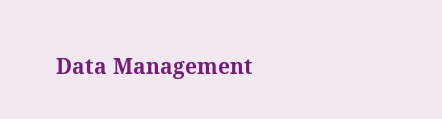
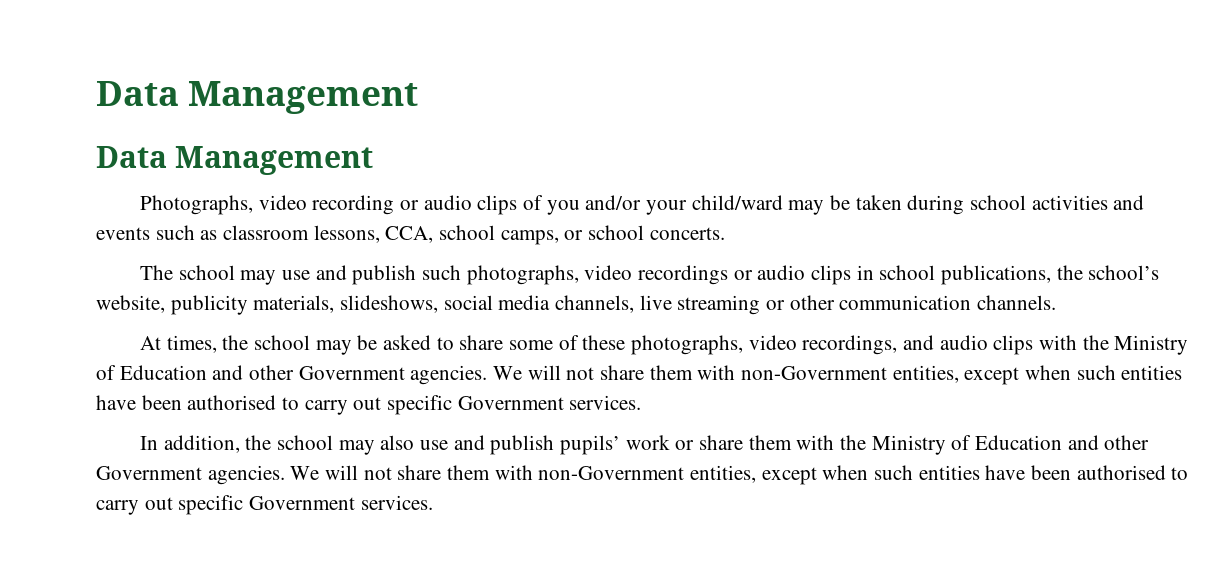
[56,58,253,79] Data Management -> [96,81,419,114] [96,146,374,175] [140,195,1145,215] [96,225,725,245] [140,265,1160,285] [96,295,1057,315] [140,335,1189,355] [96,365,1183,385] [96,395,642,415] [140,435,1150,455] [96,465,1189,485] [96,495,433,515] Data Management // Data Management // Photographs, video recording or audio clips of you and/or your child/ward may be taken during school activities and events such as classroom lessons, CCA, school camps, or school concerts. // The school may use and publish such photographs, video recordings or audio clips in school publications, the school’s website, publicity materials, slideshows, social media channels, live streaming or other communication channels. // At times, the school may be asked to share some of these photographs, video recordings, and audio clips with the Ministry of Education and other Government agencies. We will not share them with non-Government entities, except when such entities have been authorised to carry out specific Government services. // In addition, the school may also use and publish pupils’ work or share them with the Ministry of Education and other Government agencies. We will not share them with non-Government entities, except when such entities have been authorised to carry out specific Government services.

